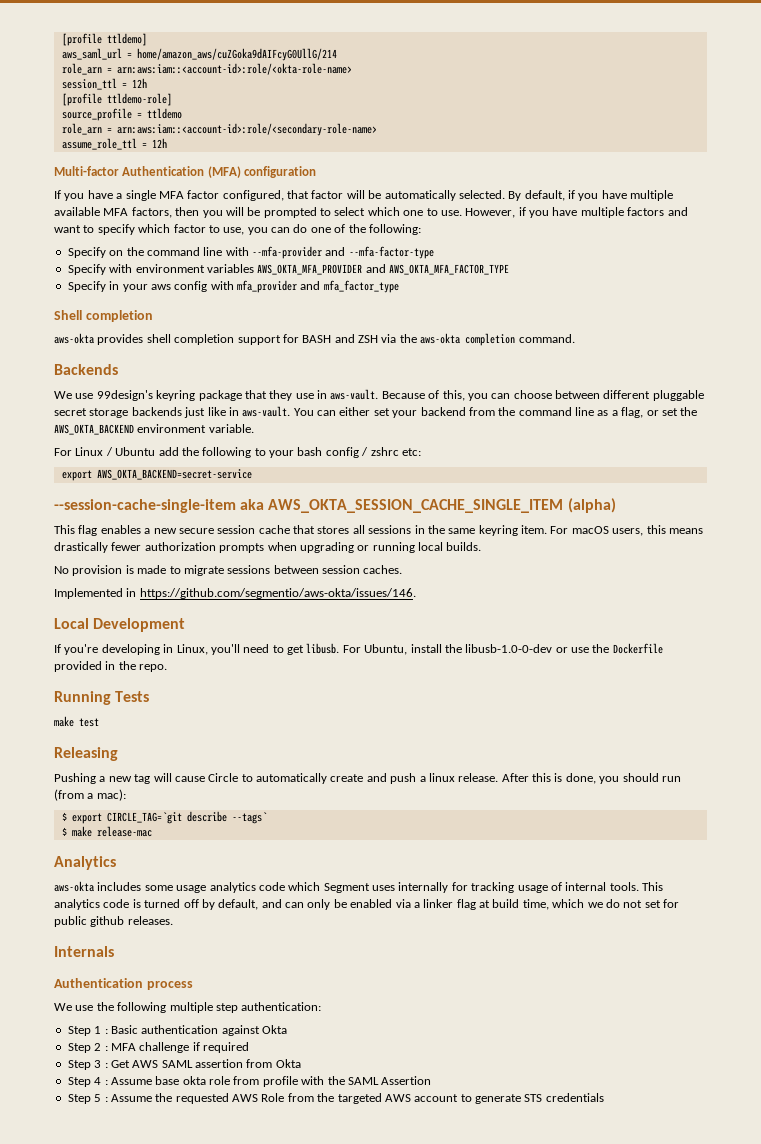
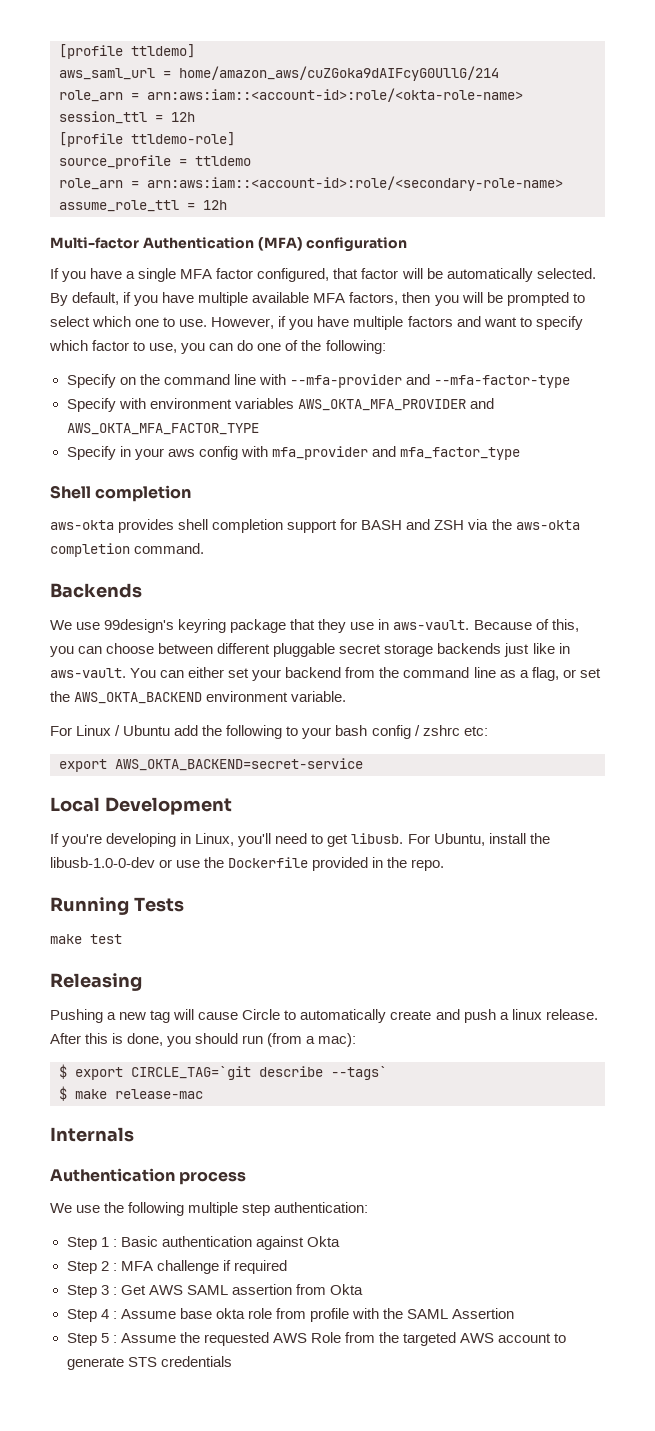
[54,498,616,513] [54,525,703,536] [54,542,482,553] [54,565,403,576] [54,588,416,599] // --session-cache-single-item aka AWS_OKTA_SESSION_CACHE_SINGLE_ITEM (alpha) // This flag enables a new secure session cache that stores all sessions in the same keyring item. For macOS users, this means drastically fewer authorization prompts when upgrading or running local builds. // No provision is made to migrate sessions between session caches. // Implemented in https://github.com/segmentio/aws-okta/issues/146. -> (363, 764) none
[54,856,116,870] [54,881,663,893] [54,899,679,910] [54,916,173,927] // Analytics // aws-okta includes some usage analytics code which Segment uses internally for tracking usage of internal tools. This analytics code is turned off by default, and can only be enabled via a linker flag at build time, which we do not set for public github releases. -> (203, 1094) none

